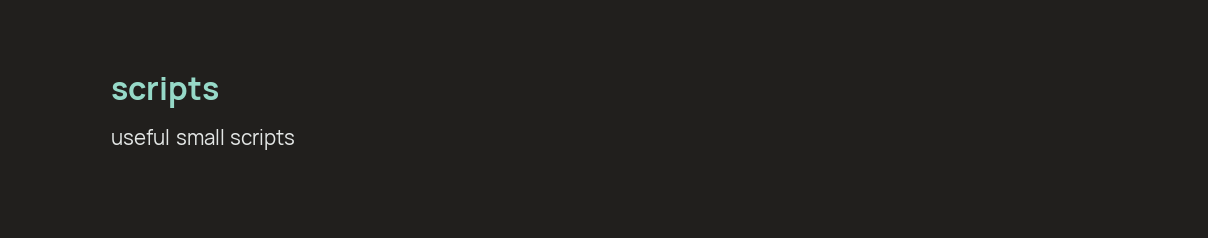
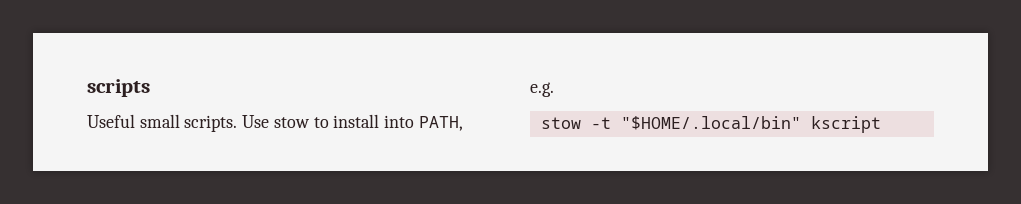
[111,129,296,150] useful small scripts -> [87,114,463,132] [530,82,554,97] [540,116,881,133] Useful small scripts. Use stow to install into PATH, e.g. // stow -t "$HOME/.local/bin" kscript

